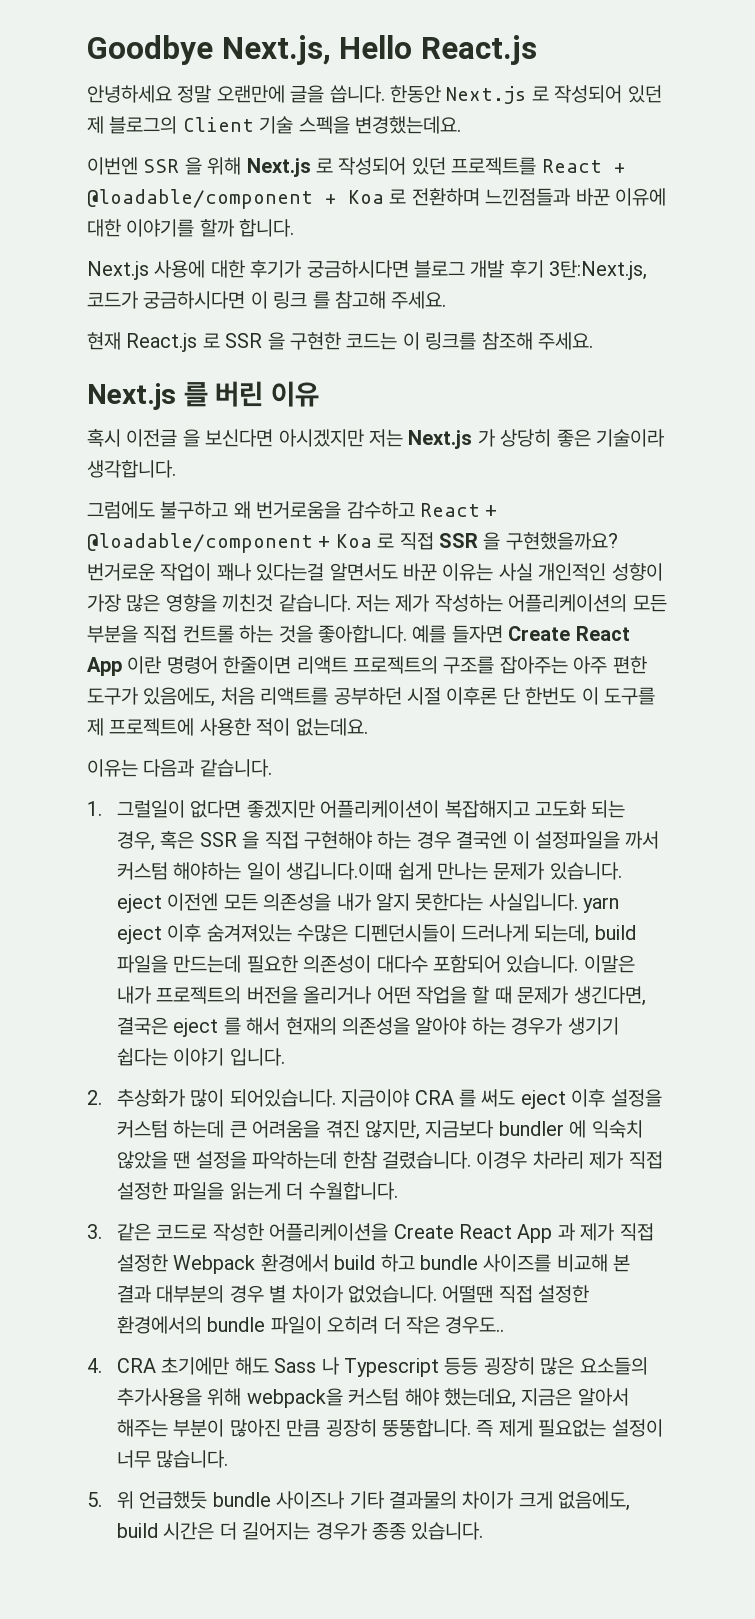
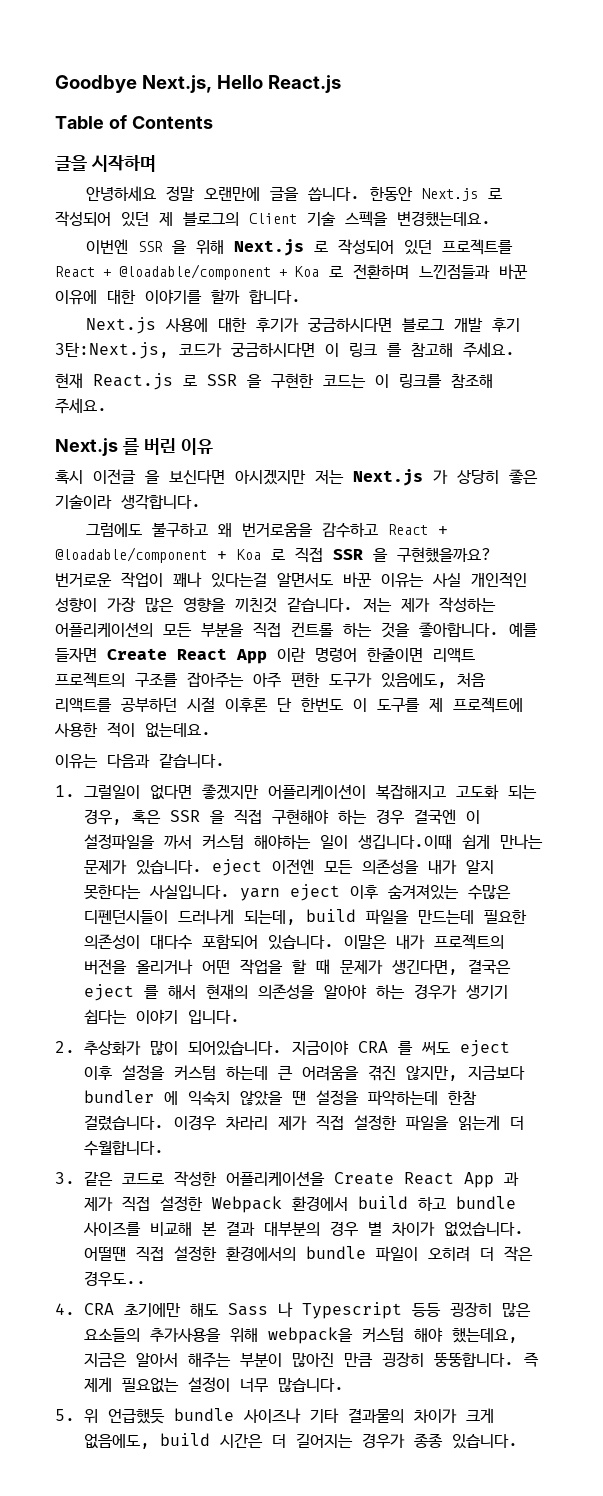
(537, 50) none -> [55,115,213,129] [55,155,156,172] // Table of Contents // 글을 시작하며

